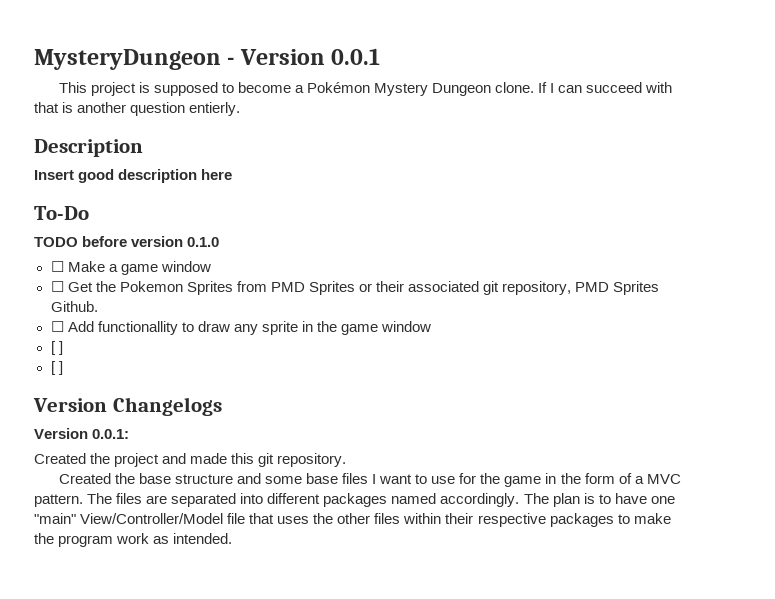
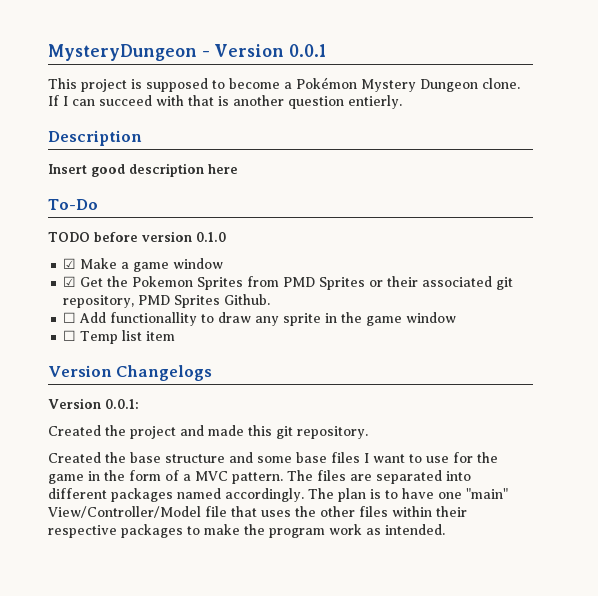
[50,261,64,272] ☐ -> [63,258,77,269] ☑
[50,281,64,292] ☐ -> [63,276,77,287] ☑
[50,341,63,355] [50,361,63,375] [ ] // [ ] -> [63,330,176,344] ☐ Temp list item

